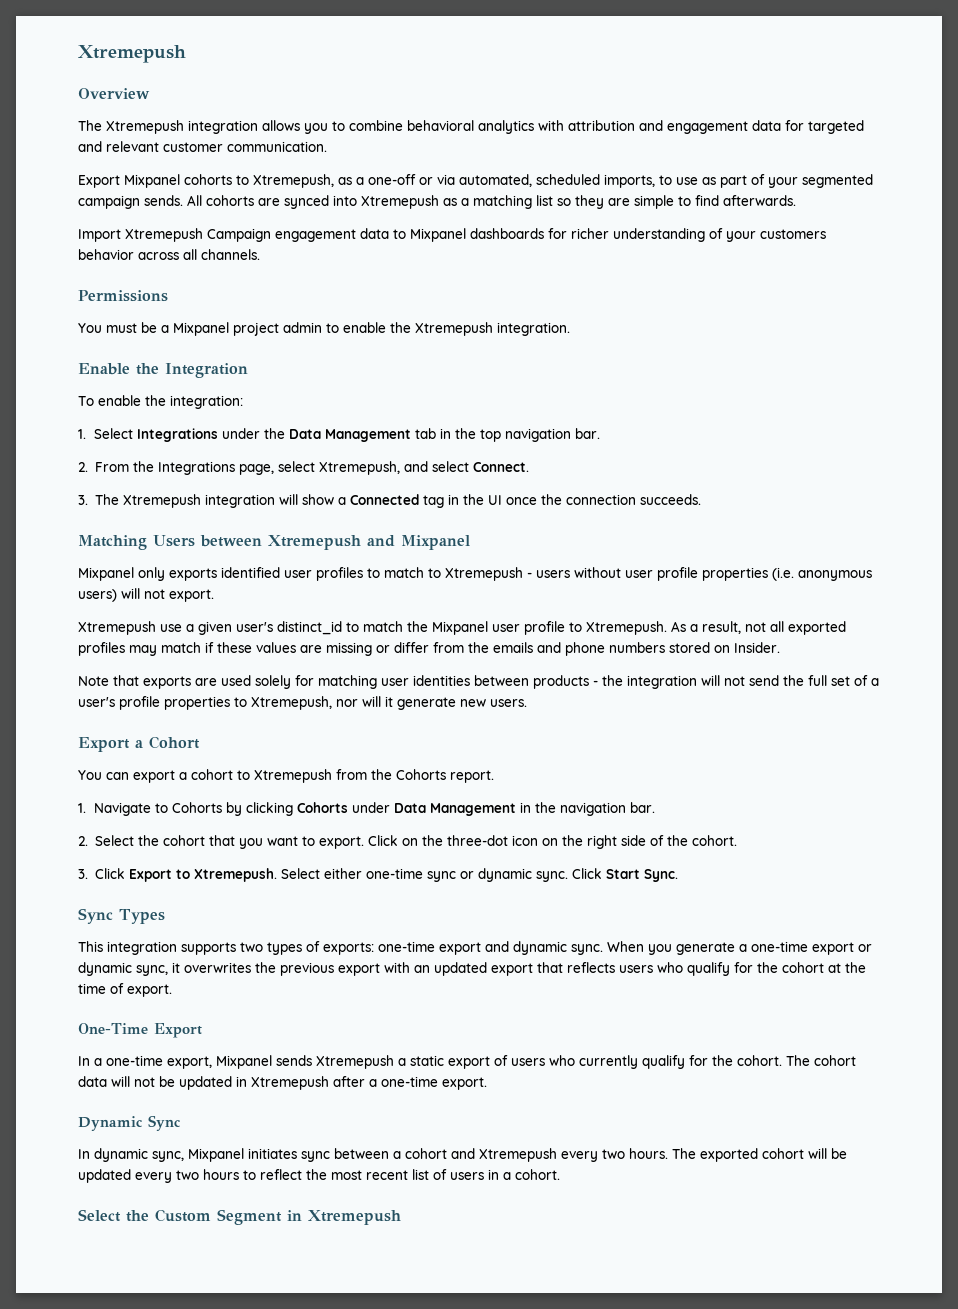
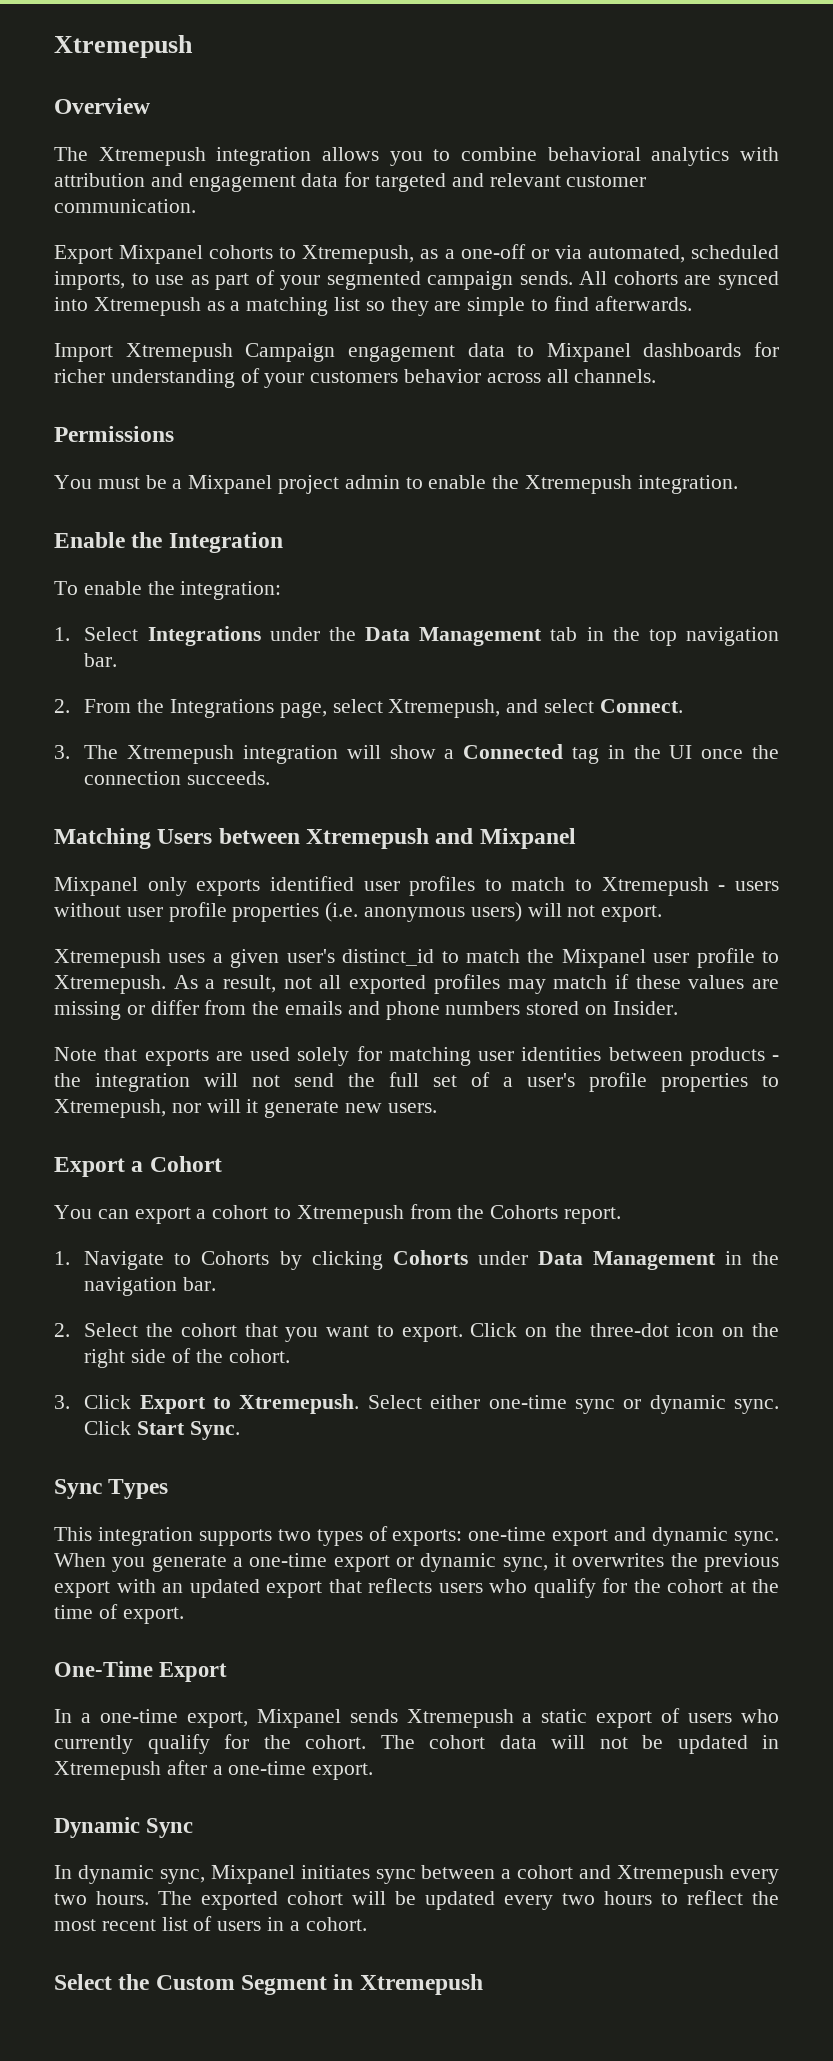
[160,624,182,632] use -> [168,953,206,963] uses

